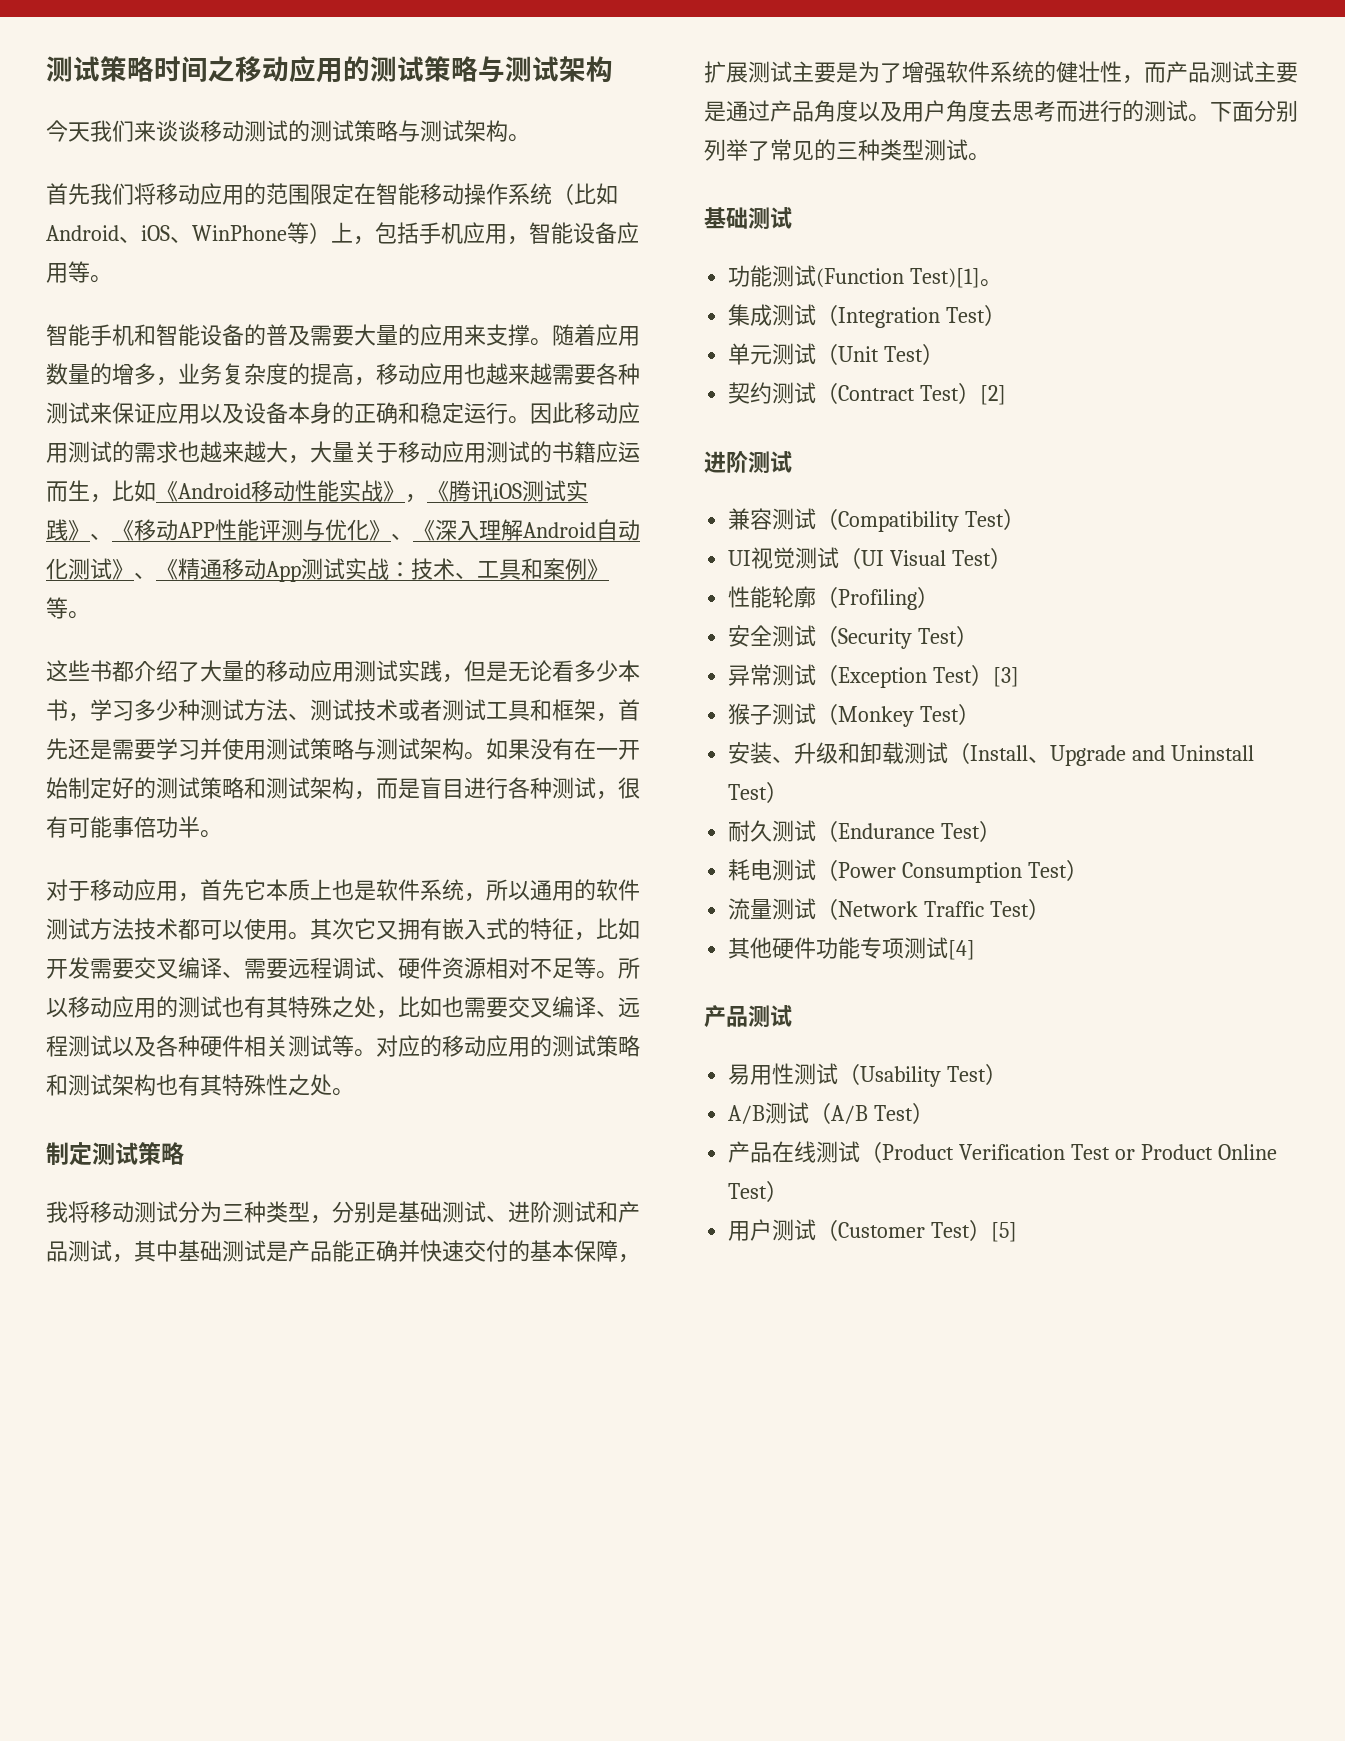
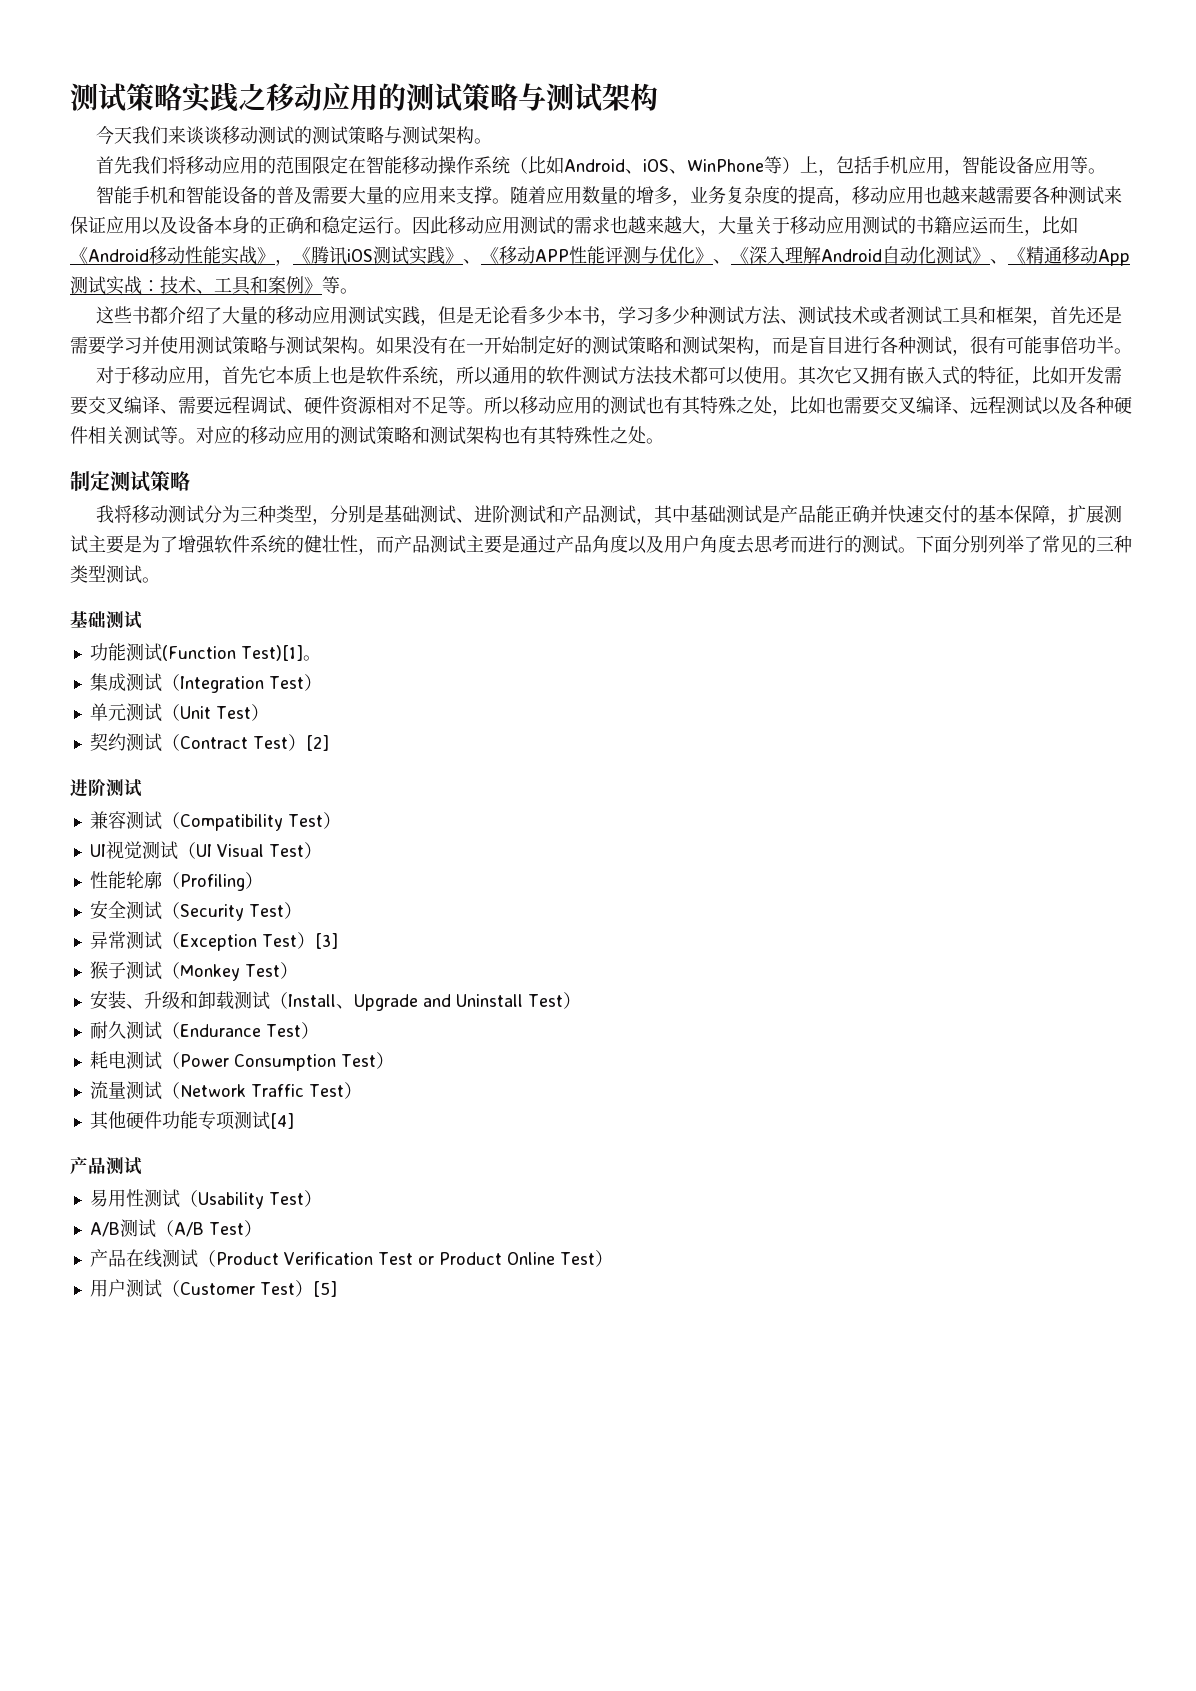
[46,56,208,82] 测试策略时间 -> [70,82,238,113] 测试策略实践

